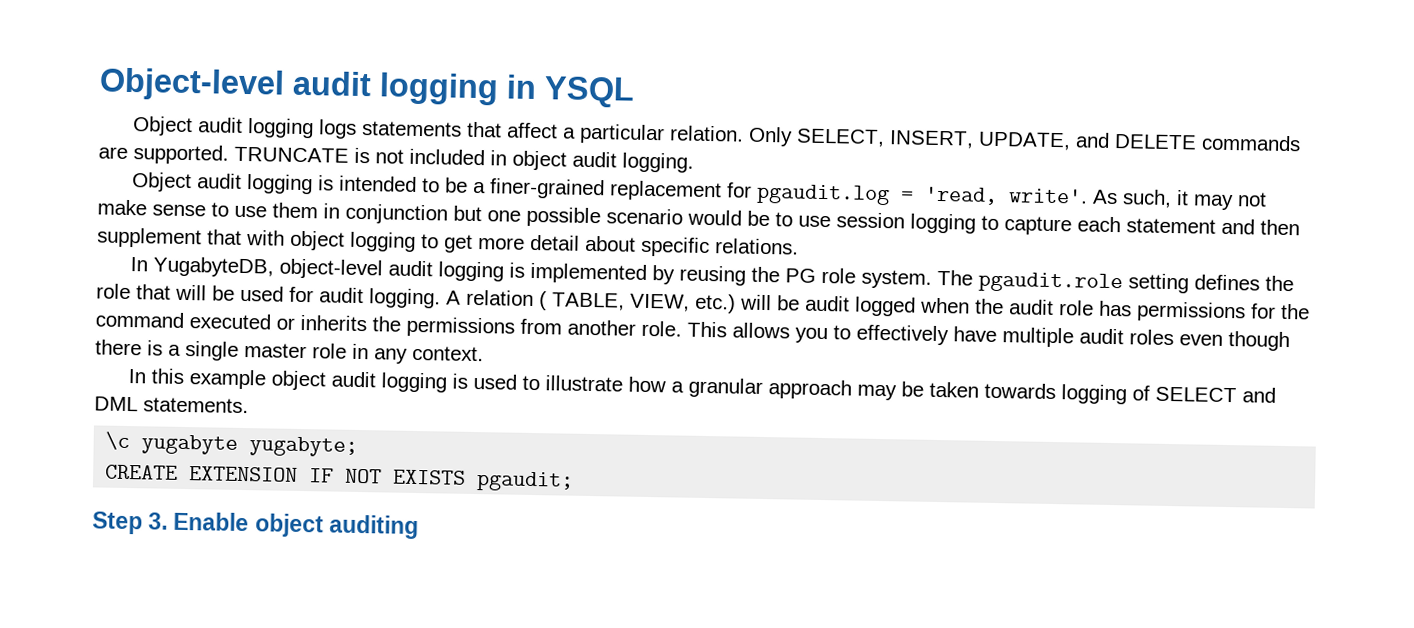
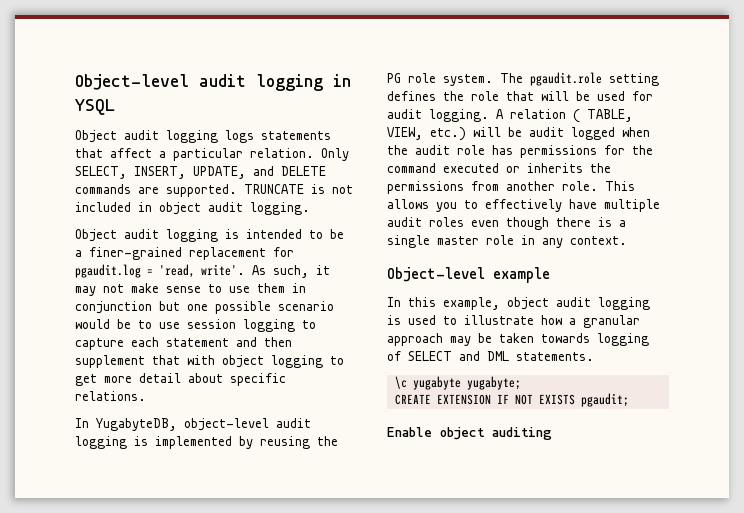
(484, 353) none -> [387,267,550,283] // Object-level example
[188,369,266,390] example -> [443,297,500,310] example,
[92,511,169,535] Step 3. -> (629, 400) none

